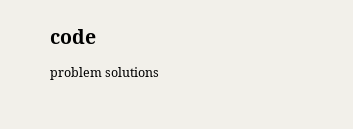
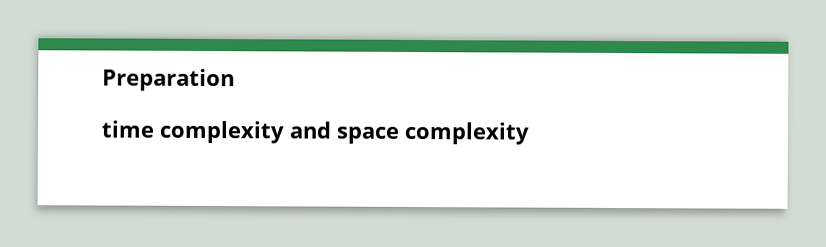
[50,29,96,44] [50,67,160,80] code // problem solutions -> [102,68,235,92] [101,120,530,145] Preparation // time complexity and space complexity

